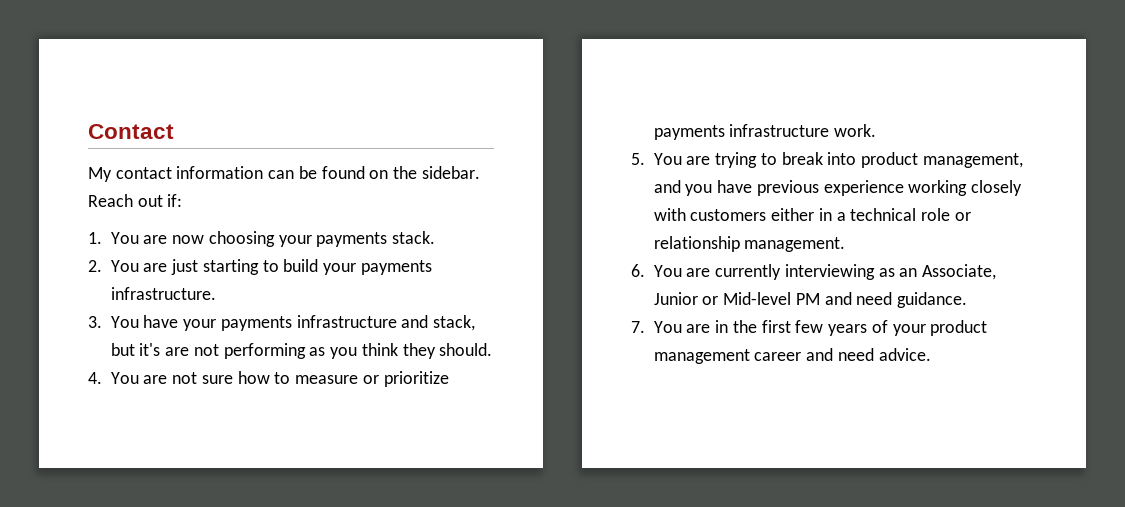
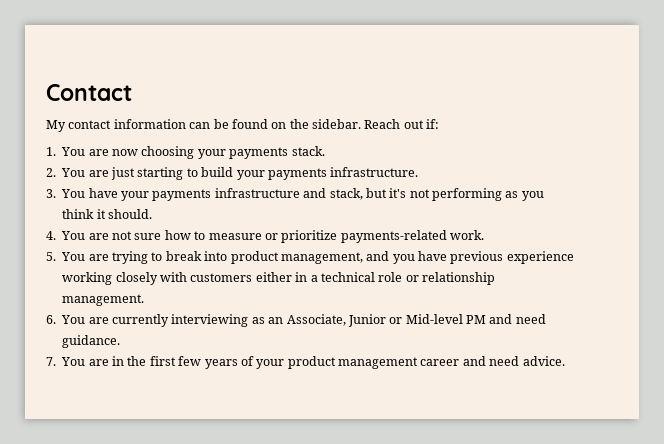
[165,347,190,356] are -> (407, 193) none
[402,343,436,359] they -> [96,209,106,219] it
[653,124,830,140] payments infrastructure -> [340,230,447,243] payments-related

